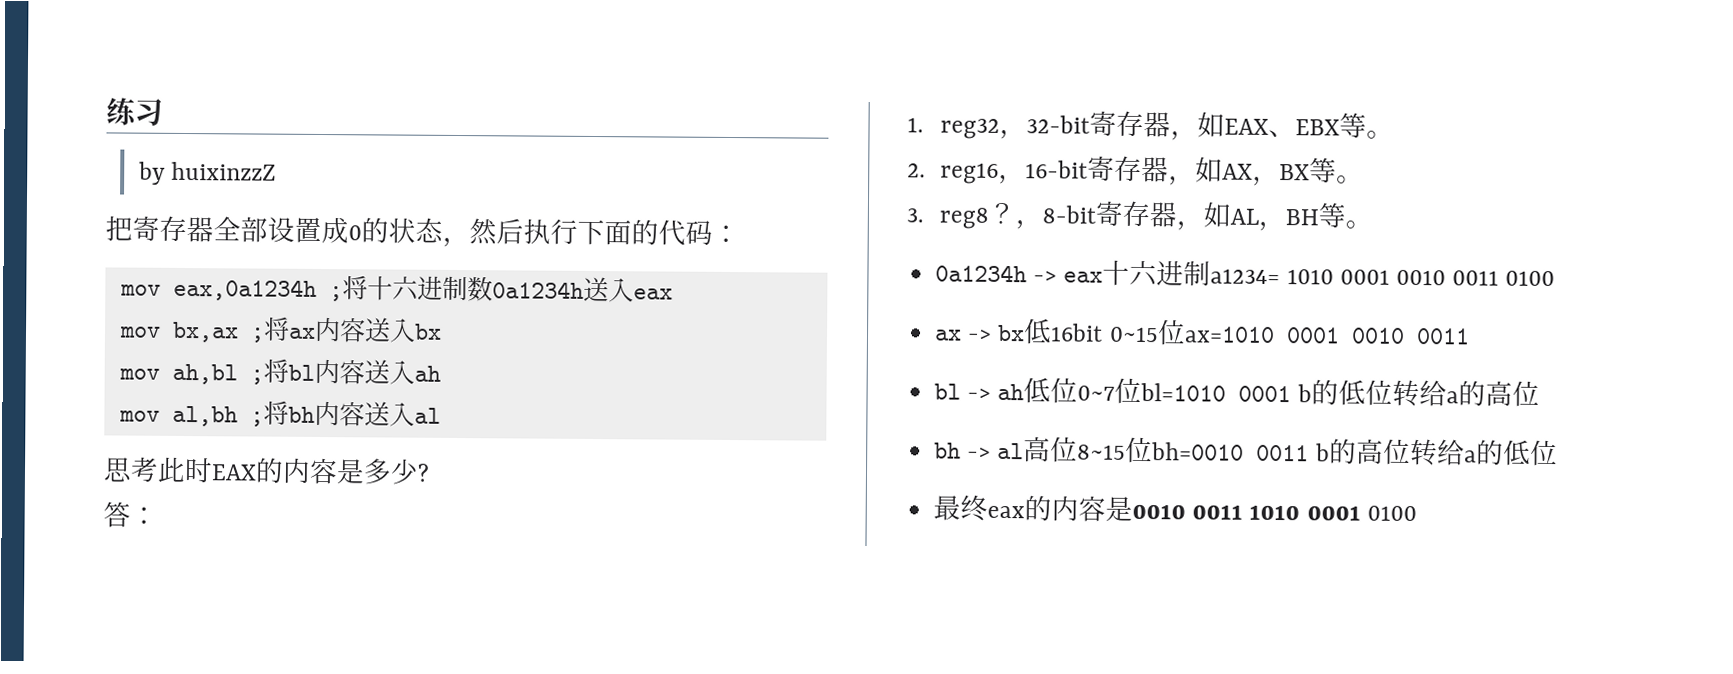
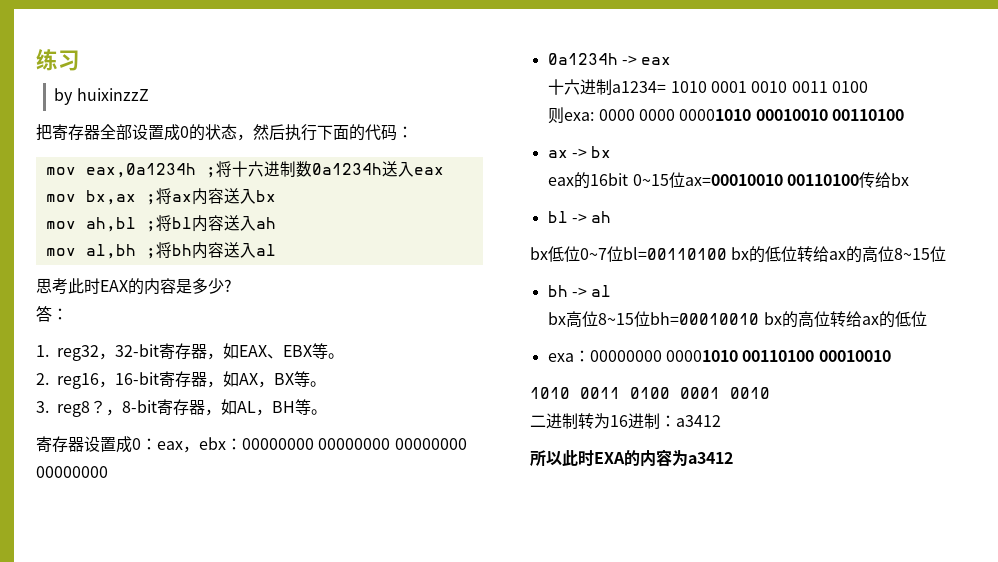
(1373, 224) none -> [36,436,467,453] [36,466,108,478] // 寄存器设置成0：eax，ebx：00000000 00000000 00000000 00000000
(1104, 277) none -> (672, 61) //
(1556, 278) none -> [548,107,904,124] // 则exa: 0000 0000 00001010 00010010 00110100
[1023,318,1053,345] 低 -> [548,172,591,189] // eax的
[1183,326,1470,345] ax=1010 0001 0010 0011 -> [684,172,909,188] ax=00010010 00110100传给bx
(1025, 392) none -> [530,247,548,260] // bx
[1140,383,1312,403] bl=1010 0001 b -> [623,247,750,260] bl=00110100 bx
[1445,380,1540,407] a的高位 -> [829,246,947,263] ax的高位8~15位
[1023,436,1330,464] 高位8~15位bh=0010 0011 b -> [548,311,782,328] // bx高位8~15位bh=00010010 bx
[1463,450,1477,463] a -> [861,316,879,325] ax
[933,494,1417,522] 最终eax的内容是0010 0011 1010 0001 0100 -> [547,350,891,362] [530,387,770,399] [530,413,721,429] [530,449,733,467] exa：00000000 00001010 00110100 00010010 // 1010 0011 0100 0001 0010 // 二进制转为16进制：a3412 // 所以此时EXA的内容为a3412

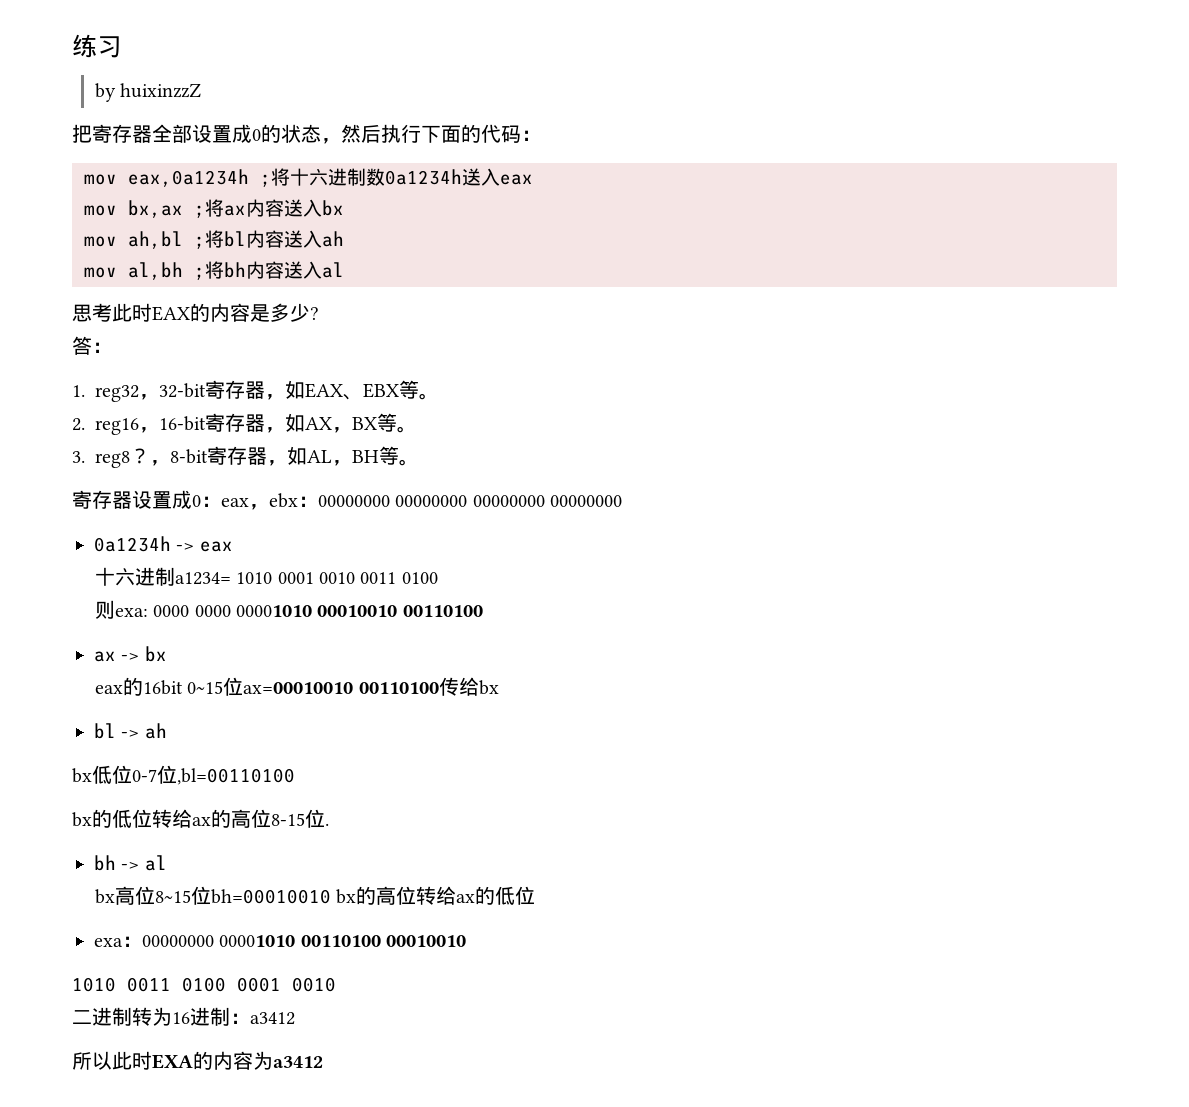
[580,246,727,262] 0~7位bl=00110100 -> [132,765,295,785] 0-7位,bl=00110100 //
[894,246,947,262] 8~15位 -> [271,809,329,828] 8-15位.

